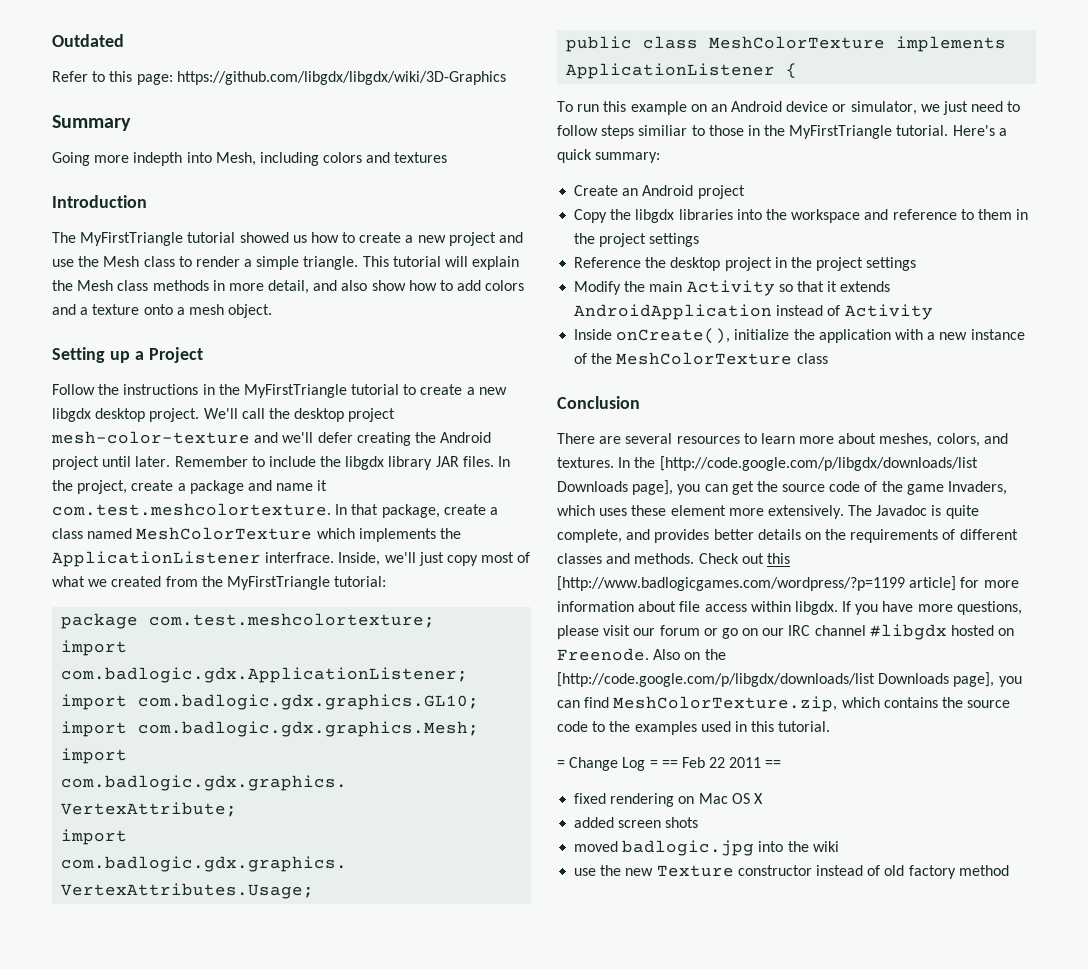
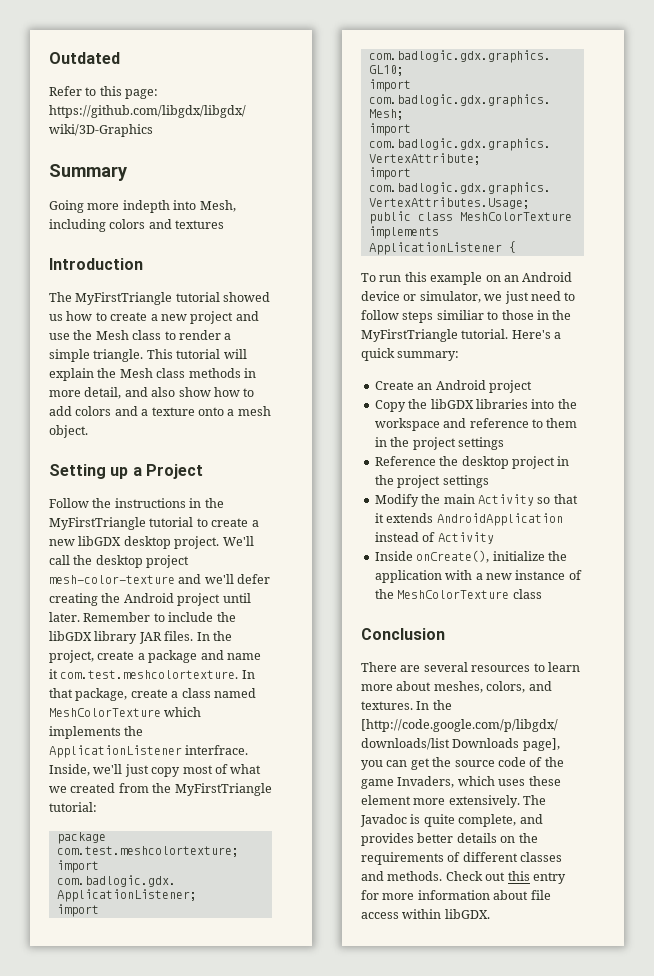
[52,408,91,422] libgdx -> [78,536,122,546] libGDX
[345,456,385,470] libgdx -> [49,631,92,641] libGDX
[635,209,675,223] libgdx -> [430,399,474,409] libGDX
[557,576,957,591] [http://www.badlogicgames.com/wordpress/?p=1199 article] -> [532,872,566,884] entry
[794,601,1022,615] [557,624,1015,640] [557,648,726,661] [557,672,1022,687] [557,696,1011,712] [557,721,831,735] [557,757,782,771] [574,793,763,807] [574,817,699,828] [574,840,839,856] [574,865,1009,879] libgdx. If you have more questions, please visit our forum or go on our IRC channel #libgdx hosted on Freenode. Also on the [http://code.google.com/p/libgdx/downloads/list Downloads page], you can find MeshColorTexture.zip, which contains the source code to the examples used in this tutorial. // = Change Log = == Feb 22 2011 == // fixed rendering on Mac OS X // added screen shots // moved badlogic.jpg into the wiki // use the new Texture constructor instead of old factory method -> [444,909,490,919] libGDX.

